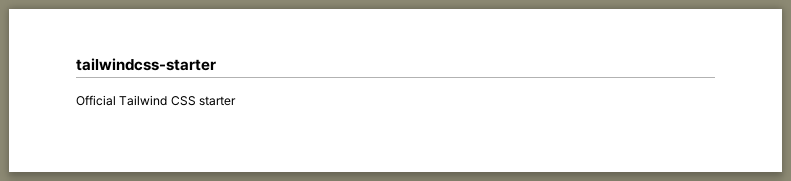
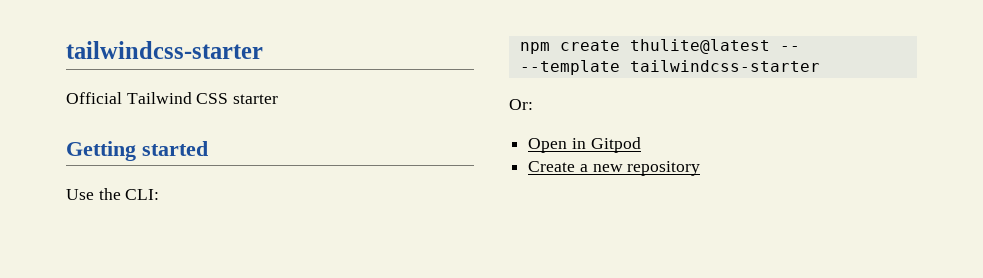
(237, 101) none -> [66,141,208,161] [66,188,160,200] [519,39,800,54] [519,60,820,75] [509,99,533,110] [528,137,641,153] [528,161,701,176] // Getting started // Use the CLI: // npm create thulite@latest -- --template tailwindcss-starter // Or: // Open in Gitpod // Create a new repository

